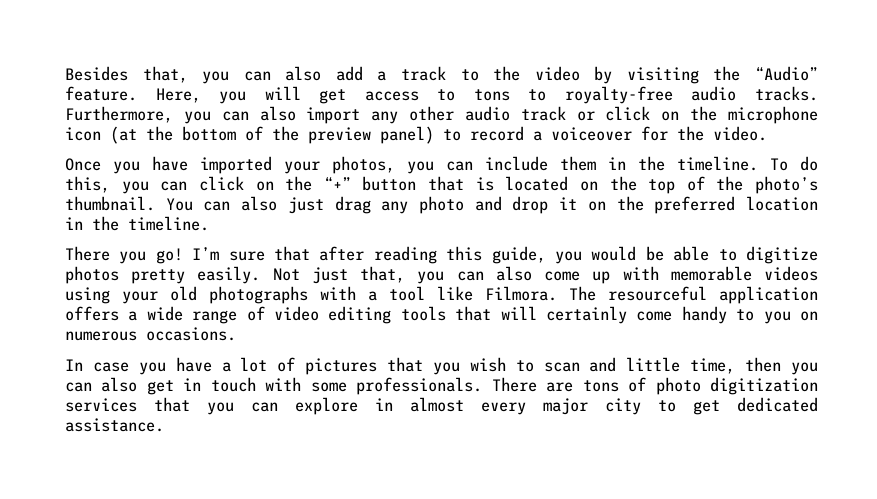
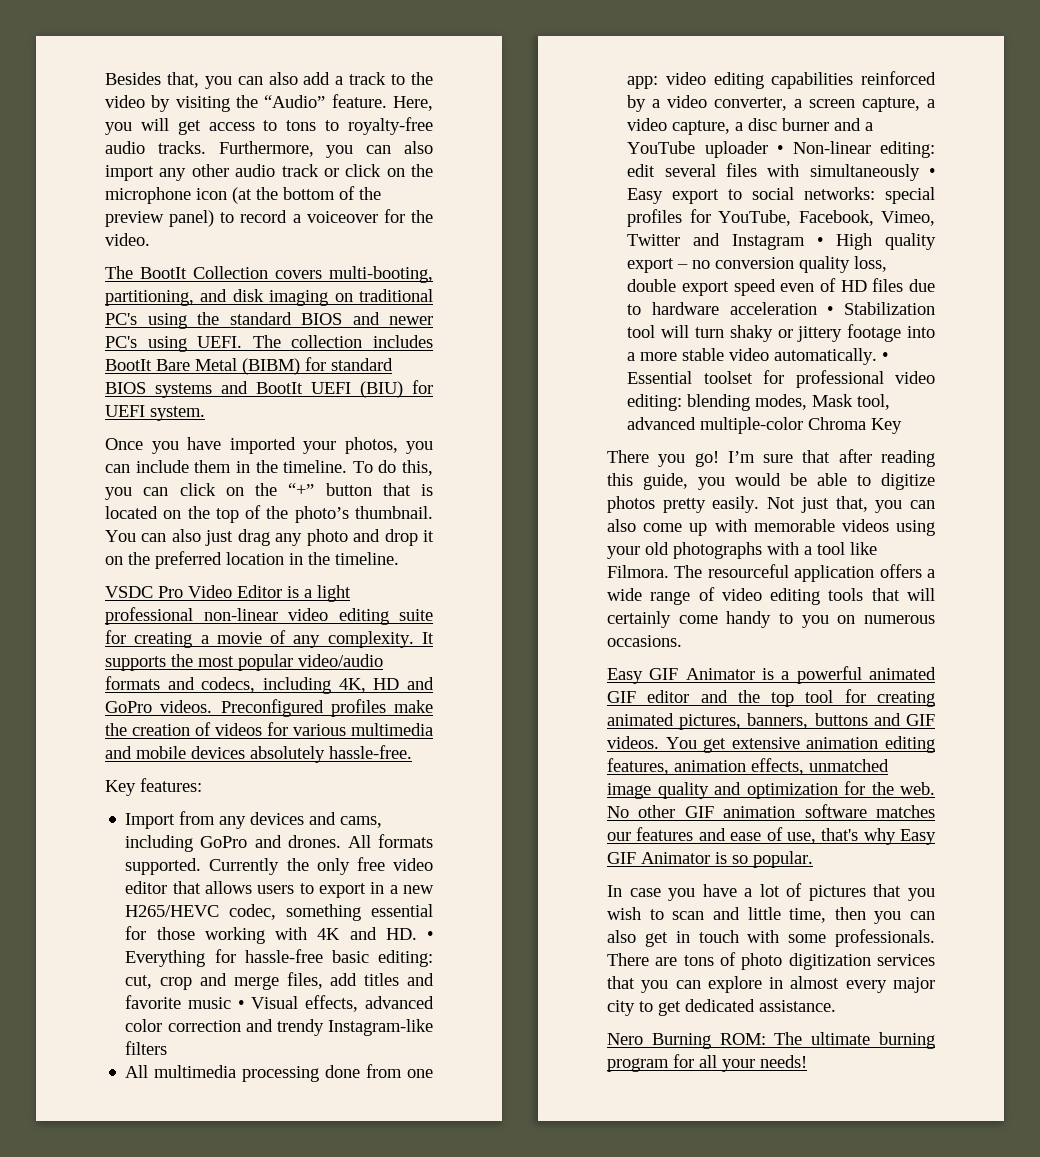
(767, 133) none -> [105,266,433,283] [105,289,433,306] [105,312,433,329] [105,335,433,352] [105,357,393,375] [105,380,433,398] [105,405,205,421] // The BootIt Collection covers multi-booting, partitioning, and disk imaging on traditional PC's using the standard BIOS and newer PC's using UEFI. The collection includes BootIt Bare Metal (BIBM) for standard BIOS systems and BootIt UEFI (BIU) for UEFI system.
(209, 223) none -> [105,585,351,602] [105,607,433,625] [105,630,434,648] [105,654,383,671] [105,676,434,694] [105,699,433,717] [105,722,433,736] [105,745,412,763] [105,778,202,796] [125,811,383,829] [125,834,433,852] [125,857,433,875] [125,881,435,898] [125,904,433,921] [125,926,433,944] [125,949,433,967] [125,972,434,990] [125,995,434,1012] [125,1019,433,1036] [125,1041,168,1055] [125,1064,433,1082] [627,71,936,89] [627,95,935,112] [627,118,874,135] [627,141,935,158] [627,163,935,181] [627,187,935,204] [627,209,935,227] [627,233,936,250] [627,256,888,273] [627,278,935,296] [627,302,935,315] [627,324,935,342] [627,348,889,365] [627,370,935,388] [627,394,891,411] [627,417,903,434] // VSDC Pro Video Editor is a light professional non-linear video editing suite for creating a movie of any complexity. It supports the most popular video/audio formats and codecs, including 4K, HD and GoPro videos. Preconfigured profiles make the creation of videos for various multimedia and mobile devices absolutely hassle-free. // Key features: // Import from any devices and cams, including GoPro and drones. All formats supported. Сurrently the only free video editor that allows users to export in a new H265/HEVC codec, something essential for those working with 4K and HD. • Everything for hassle-free basic editing: cut, crop and merge files, add titles and favorite music • Visual effects, advanced color correction and trendy Instagram-like filters // All multimedia processing done from one app: video editing capabilities reinforced by a video converter, a screen capture, a video capture, a disc burner and a YouTube uploader • Non-linear editing: edit several files with simultaneously • Easy export to social networks: special profiles for YouTube, Facebook, Vimeo, Twitter and Instagram • High quality export – no conversion quality loss, double export speed even of HD files due to hardware acceleration • Stabilization tool will turn shaky or jittery footage into a more stable video automatically. • Essential toolset for professional video editing: blending modes, Mask tool, advanced multiple-color Chroma Key
(236, 334) none -> [607,666,936,684] [607,689,935,707] [607,713,935,730] [607,736,935,753] [607,758,889,775] [607,781,935,799] [607,804,935,818] [607,827,936,845] [607,851,813,868] // Easy GIF Animator is a powerful animated GIF editor and the top tool for creating animated pictures, banners, buttons and GIF videos. You get extensive animation editing features, animation effects, unmatched image quality and optimization for the web. No other GIF animation software matches our features and ease of use, that's why Easy GIF Animator is so popular.
(164, 425) none -> [607,1032,935,1049] [607,1054,807,1072] // Nero Burning ROM: The ultimate burning program for all your needs!

